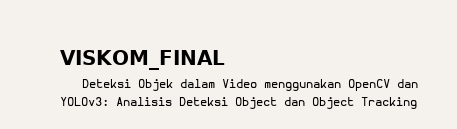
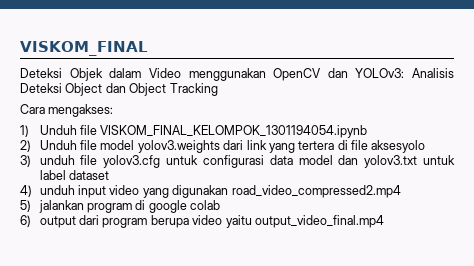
(417, 103) none -> [20,104,114,117] [20,125,368,138] [20,140,426,153] [20,155,456,168] [39,170,110,180] [20,185,401,198] [20,200,221,213] [20,215,384,228] // Cara mengakses: // 1) Unduh file VISKOM_FINAL_KELOMPOK_1301194054.ipynb // 2) Unduh file model yolov3.weights dari link yang tertera di file aksesyolo // 3) unduh file yolov3.cfg untuk configurasi data model dan yolov3.txt untuk label dataset // 4) unduh input video yang digunakan road_video_compressed2.mp4 // 5) jalankan program di google colab // 6) output dari program berupa video yaitu output_video_final.mp4

